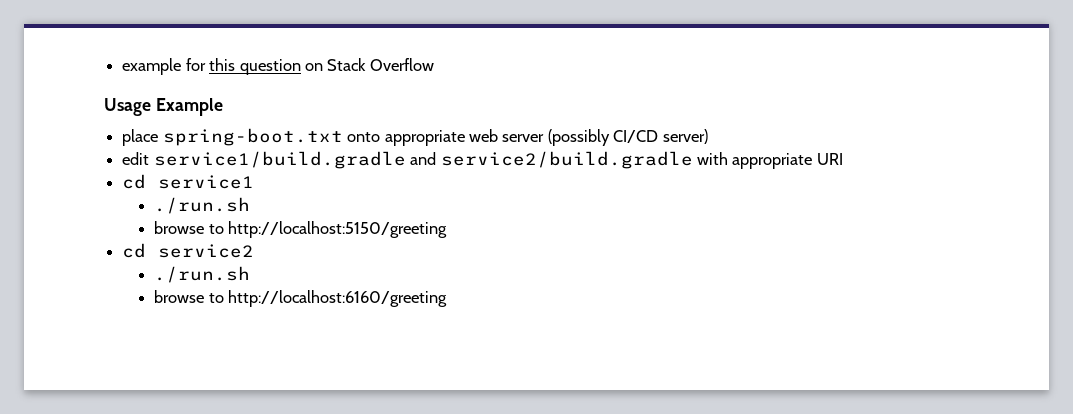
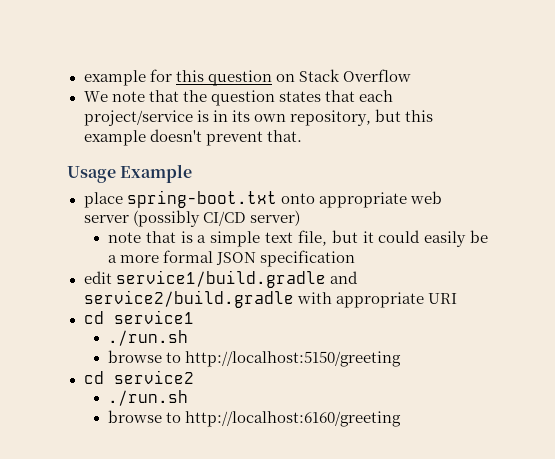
(434, 64) none -> [83,90,393,106] [83,109,433,126] [83,129,302,146] // We note that the question states that each project/service is in its own repository, but this example doesn't prevent that.
(708, 136) none -> [107,230,488,247] [107,250,356,267] // note that is a simple text file, but it could easily be a more formal JSON specification

